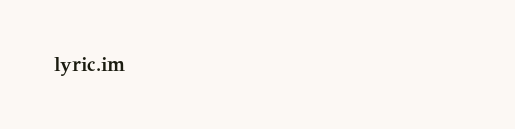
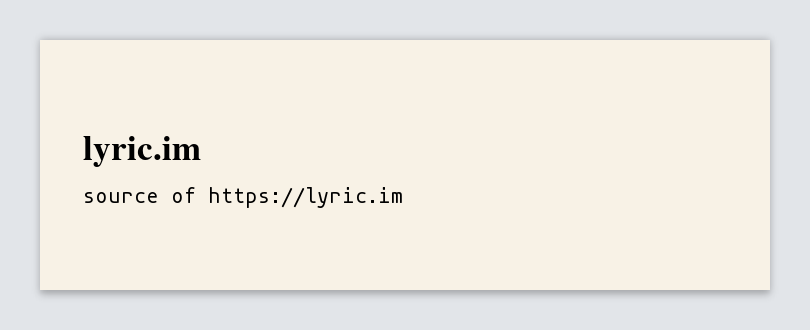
(125, 66) none -> [83,187,403,208] // source of https://lyric.im

